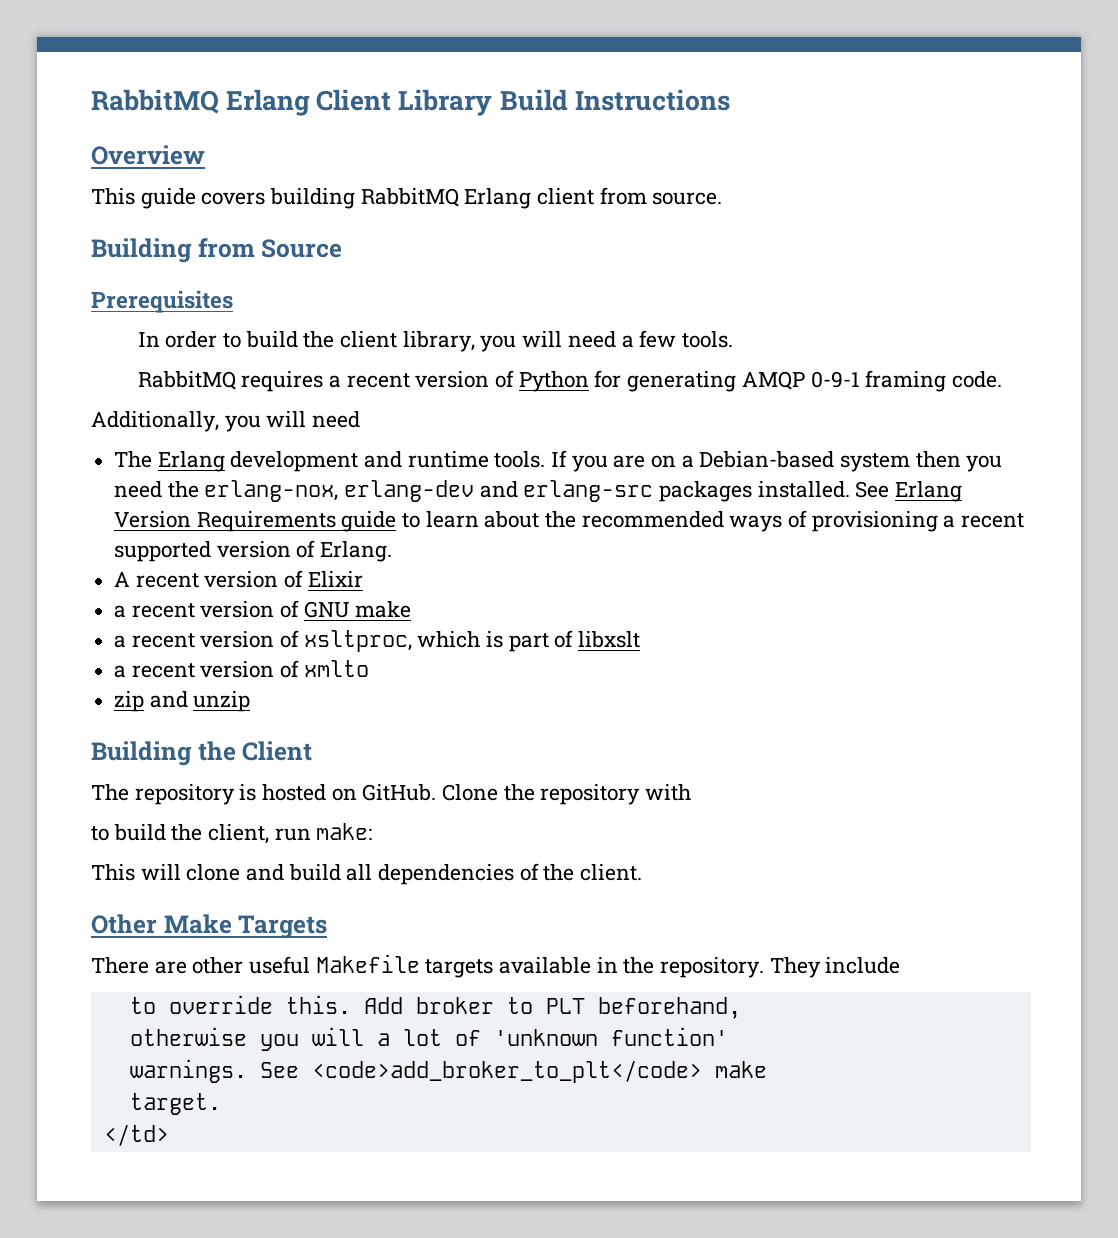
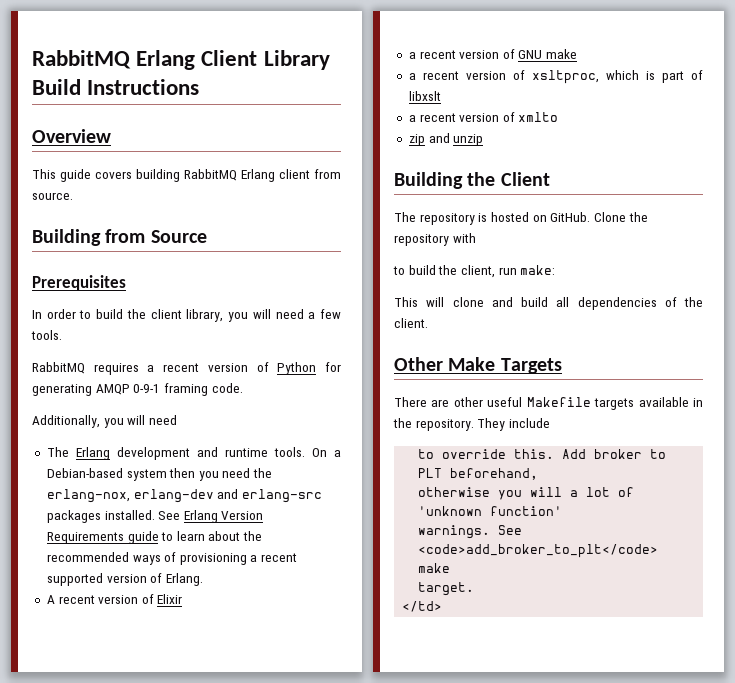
[551,450,677,472] If you are on -> [311,448,327,457] On

